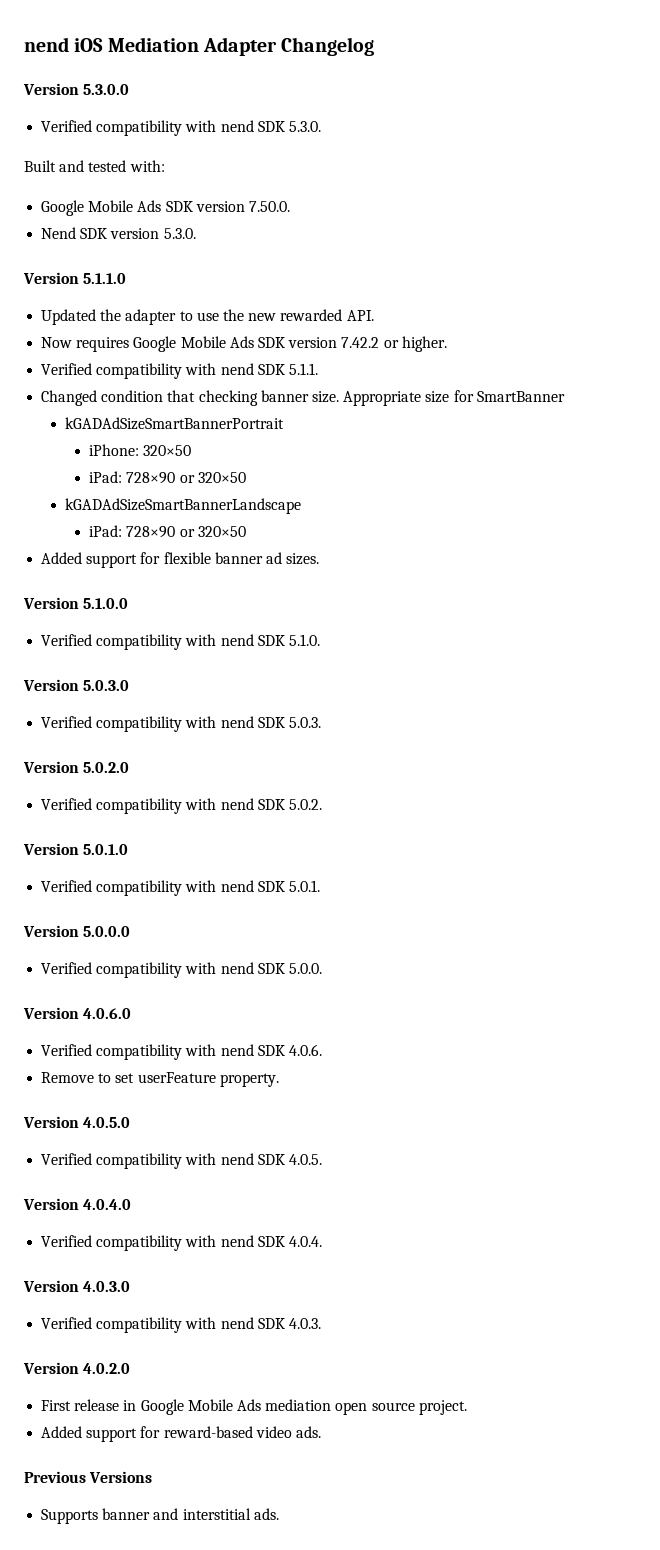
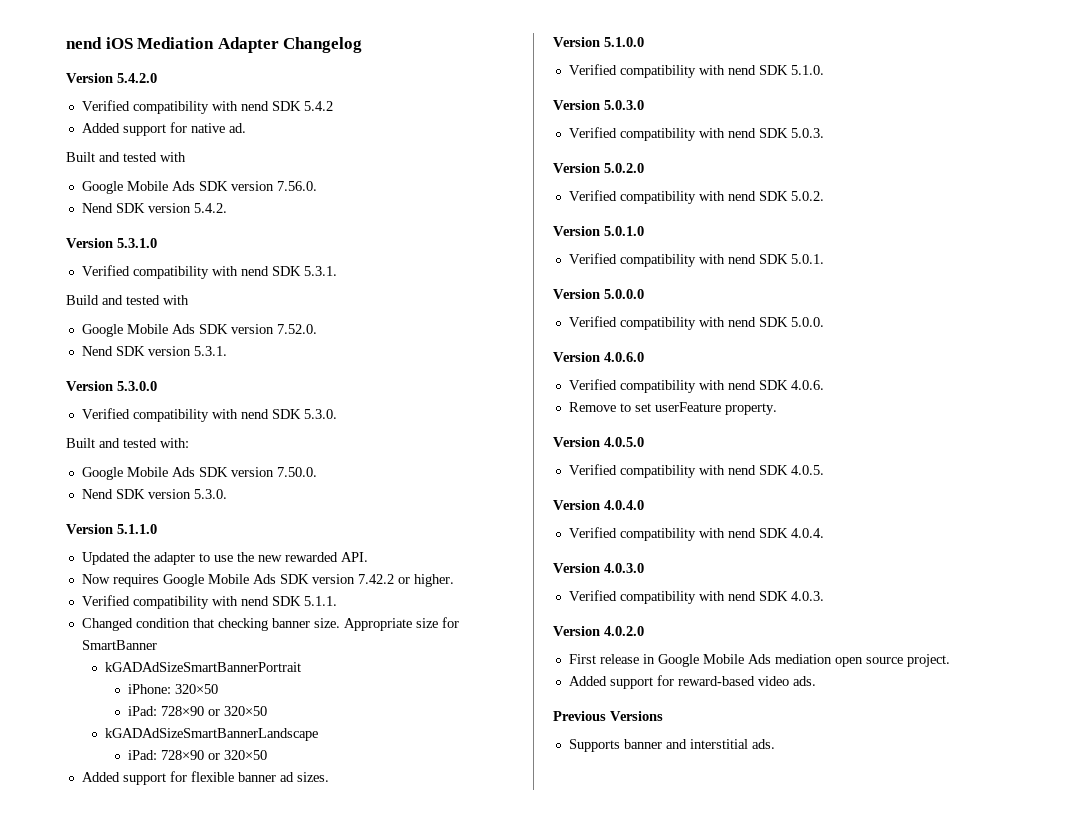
(375, 46) none -> [66,73,157,83] [81,100,333,114] [81,122,246,136] [66,152,186,162] [81,181,317,194] [81,203,227,213] [66,238,157,248] [81,265,337,279] [66,295,189,305] [81,324,317,337] [81,346,227,356] // Version 5.4.2.0 // Verified compatibility with nend SDK 5.4.2 // Added support for native ad. // Built and tested with // Google Mobile Ads SDK version 7.56.0. // Nend SDK version 5.4.2. // Version 5.3.1.0 // Verified compatibility with nend SDK 5.3.1. // Build and tested with // Google Mobile Ads SDK version 7.52.0. // Nend SDK version 5.3.1.

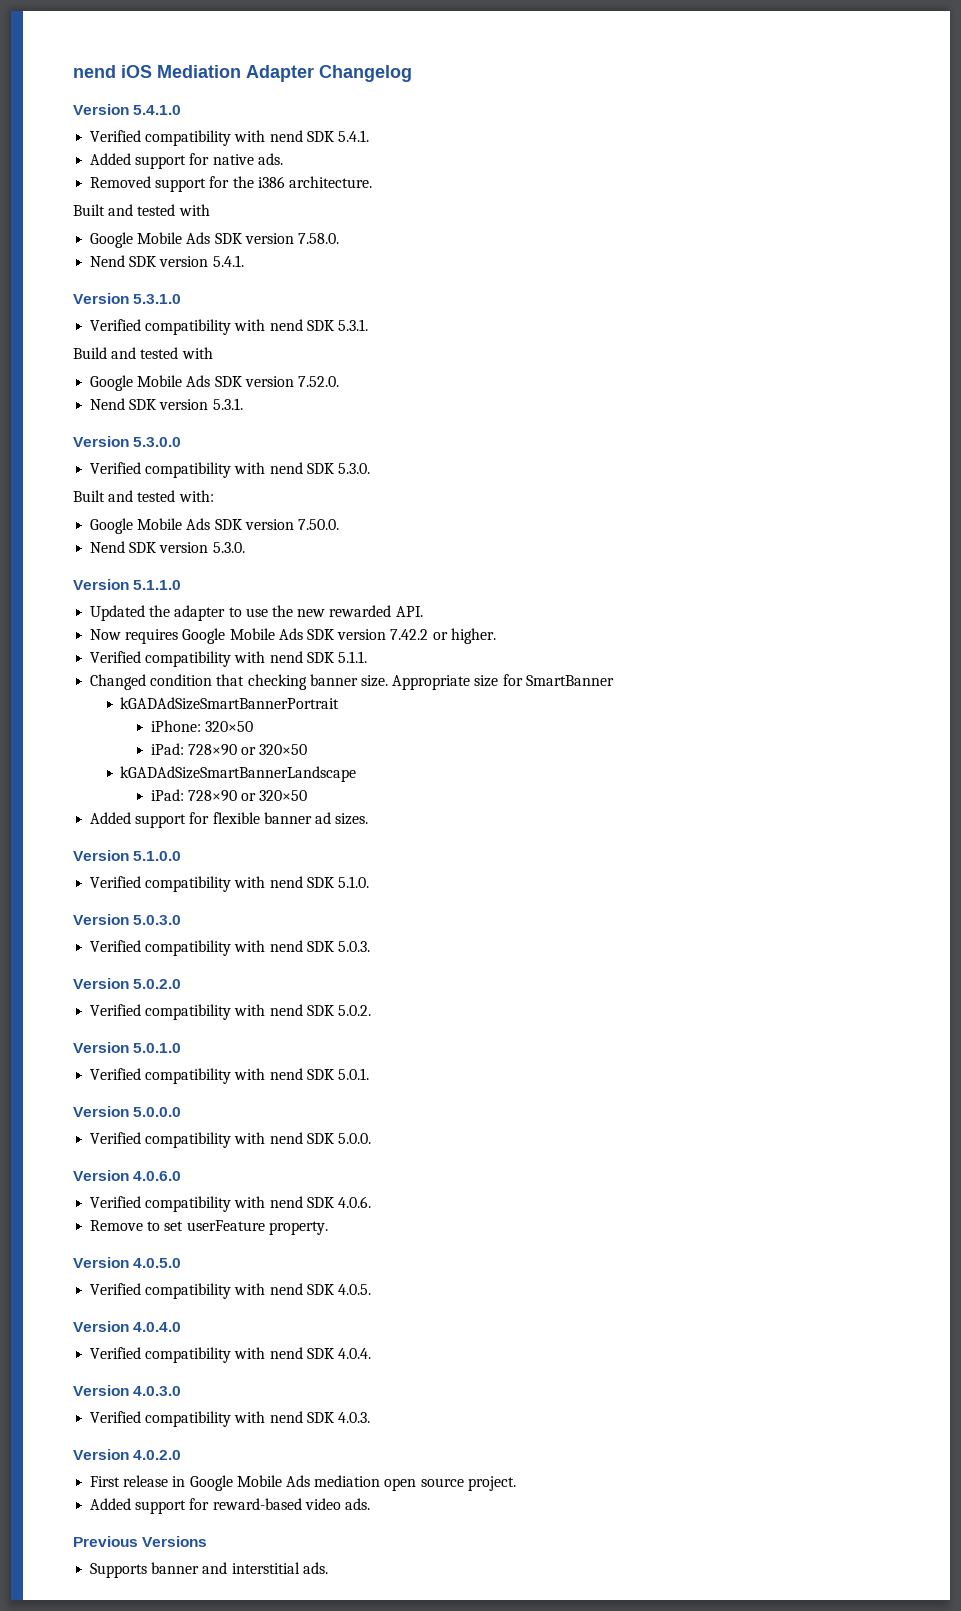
[117,73,157,83] [81,100,333,114] 5.4.2.0 // Verified compatibility with nend SDK 5.4.2 -> [133,105,182,115] [90,130,369,146] 5.4.1.0 // Verified compatibility with nend SDK 5.4.1.
[228,123,246,133] ad. -> [257,153,283,165] [90,176,372,192] ads. // Removed support for the i386 architecture.
[276,181,317,191] [81,203,227,213] 7.56.0. // Nend SDK version 5.4.2. -> [297,233,339,244] [90,255,244,267] 7.58.0. // Nend SDK version 5.4.1.

